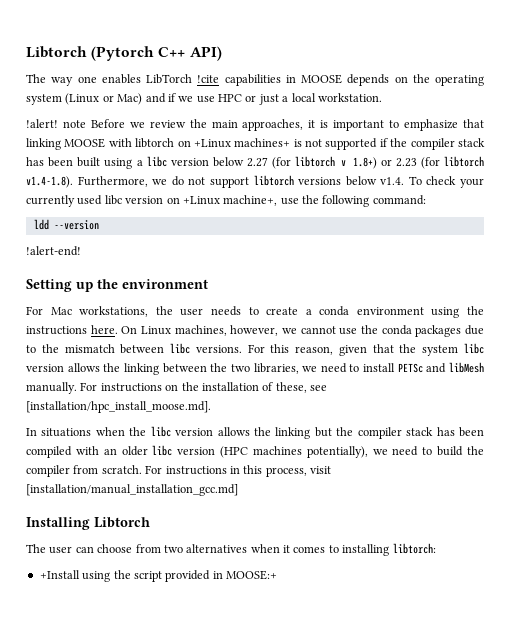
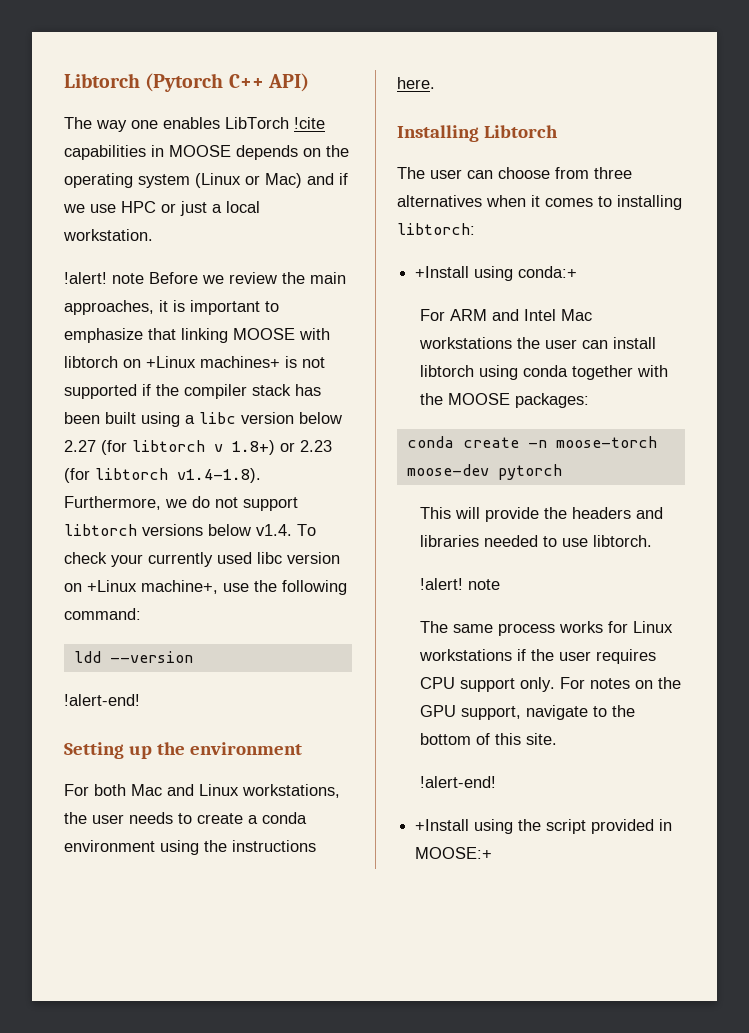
[50,307,72,315] Mac -> [94,784,239,796] both Mac and Linux
[121,325,485,337] [26,343,485,356] [26,362,485,375] [26,382,327,394] [26,401,211,413] [26,426,485,439] [26,445,485,458] [26,465,331,477] [26,484,238,496] On Linux machines, however, we cannot use the conda packages due to the mismatch between libc versions. For this reason, given that the system libc version allows the linking between the two libraries, we need to install PETSc and libMesh manually. For instructions on the installation of these, see [installation/hpc_install_moose.md]. // In situations when the libc version allows the linking but the compiler stack has been compiled with an older libc version (HPC machines potentially), we need to build the compiler from scratch. For instructions in this process, visit [installation/manual_installation_gcc.md] -> (435, 83) none
[163,545,183,553] two -> [594,167,632,179] three
(436, 548) none -> [415,266,578,281] [419,309,592,321] [418,337,656,349] [419,365,668,380] [419,393,589,408] [406,436,657,448] [406,464,562,480] [419,507,663,522] [419,535,652,547] [419,578,500,590] [419,621,673,636] [418,649,656,664] [419,677,681,692] [419,705,635,720] [419,733,557,745] [419,776,496,788] // +Install using conda:+ // For ARM and Intel Mac workstations the user can install libtorch using conda together with the MOOSE packages: // conda create -n moose-torch moose-dev pytorch // This will provide the headers and libraries needed to use libtorch. // !alert! note // The same process works for Linux workstations if the user requires CPU support only. For notes on the GPU support, navigate to the bottom of this site. // !alert-end!

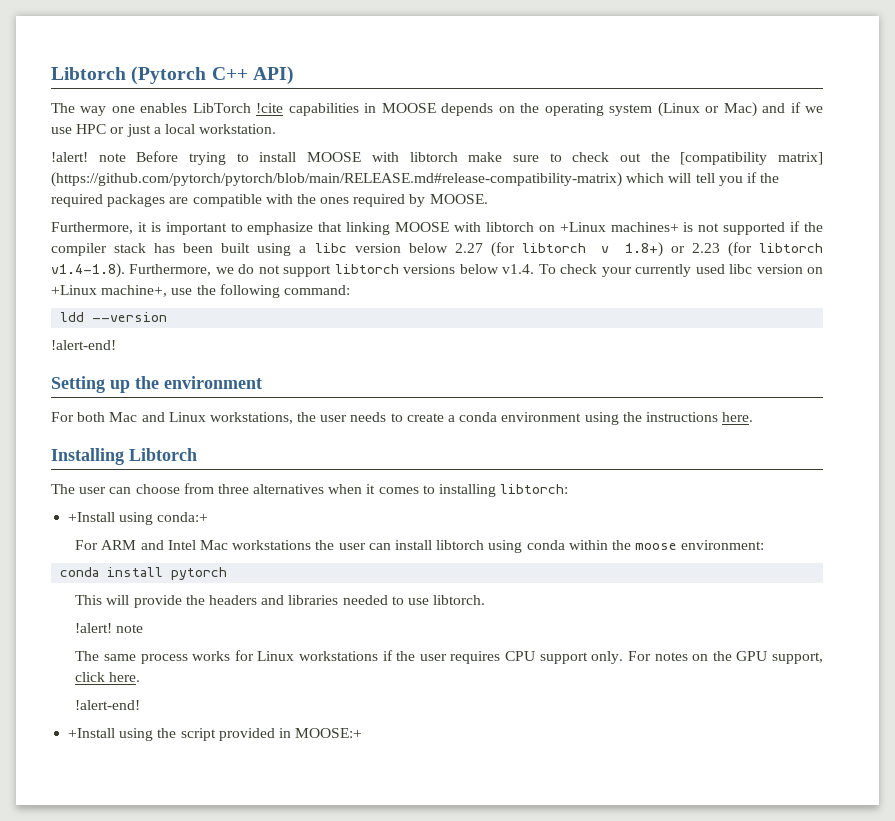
[202,272,346,284] [64,300,154,315] we review the main approaches, -> [189,152,823,165] [51,172,780,187] [51,194,488,207] [51,222,133,234] trying to install MOOSE with libtorch make sure to check out the [compatibility matrix] (https://github.com/pytorch/pytorch/blob/main/RELEASE.md#release-compatibility-matrix) which will tell you if the required packages are compatible with the ones required by MOOSE. // Furthermore,
[571,365,668,380] [419,393,589,408] [406,436,657,448] [406,464,489,476] together with the MOOSE packages: // conda create -n moose-torch moose-dev -> [568,540,765,550] [60,567,164,577] within the moose environment: // conda install
[525,705,635,720] [419,733,557,745] navigate to the bottom of this site. -> [75,672,141,682] click here.

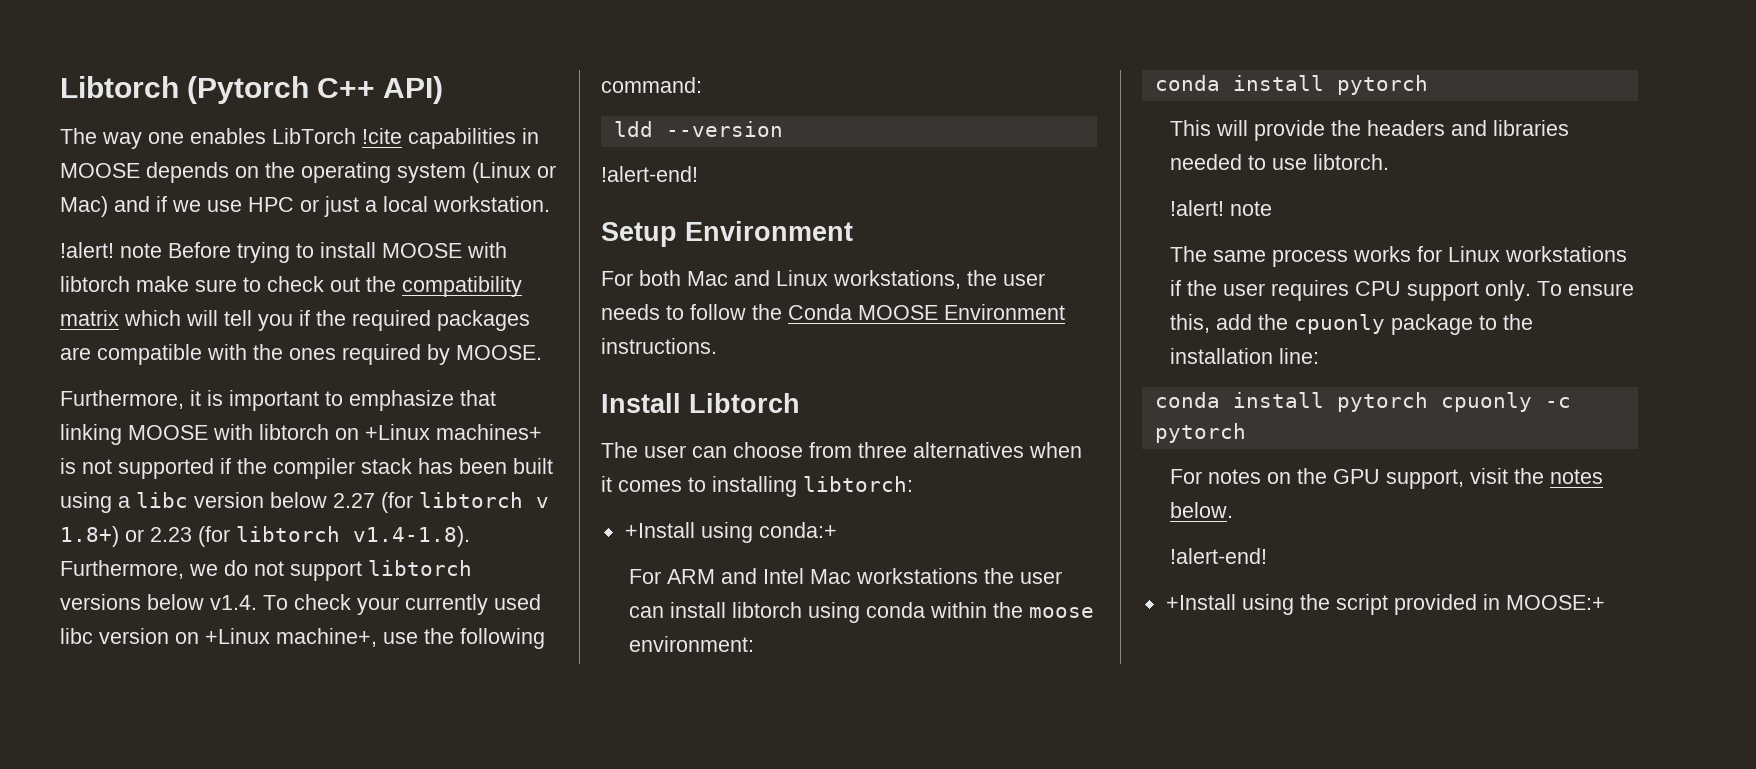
[680,152,823,165] [51,172,622,187] [compatibility matrix] (https://github.com/pytorch/pytorch/blob/main/RELEASE.md#release-compatibility-matrix) -> [402,276,522,297] [60,310,119,326] compatibility matrix
[51,376,262,393] Setting up the environment -> [601,221,853,247] Setup Environment
[406,412,754,425] [51,448,124,465] create a conda environment using the instructions here. // Installing -> [690,304,1065,320] [601,338,717,354] [601,393,681,413] follow the Conda MOOSE Environment instructions. // Install
(624, 657) none -> [1537,281,1635,296] [1170,314,1534,335] [1170,348,1320,364] [1154,392,1571,412] [1154,423,1246,443] To ensure this, add the cpuonly package to the installation line: // conda install pytorch cpuonly -c pytorch //
[75,672,141,682] click here. -> [1470,468,1604,484] [1170,502,1234,518] visit the notes below.

